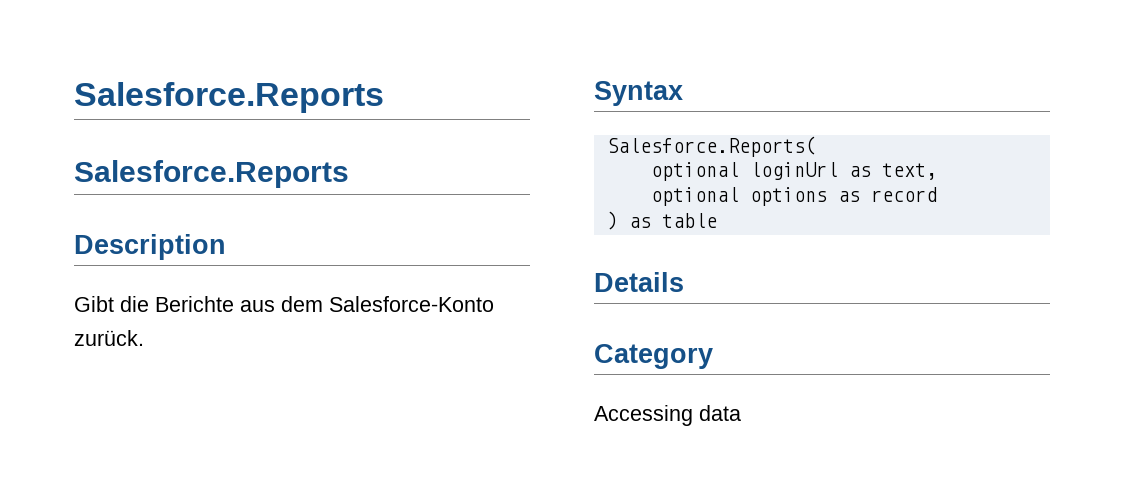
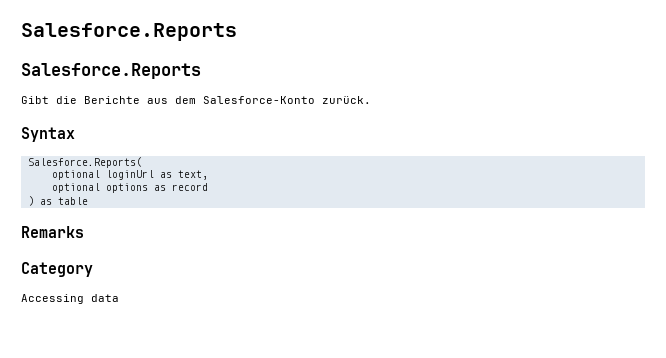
[74,234,226,260] // Description -> (201, 71) none
[594,272,684,292] Details -> [21,226,84,238] Remarks

